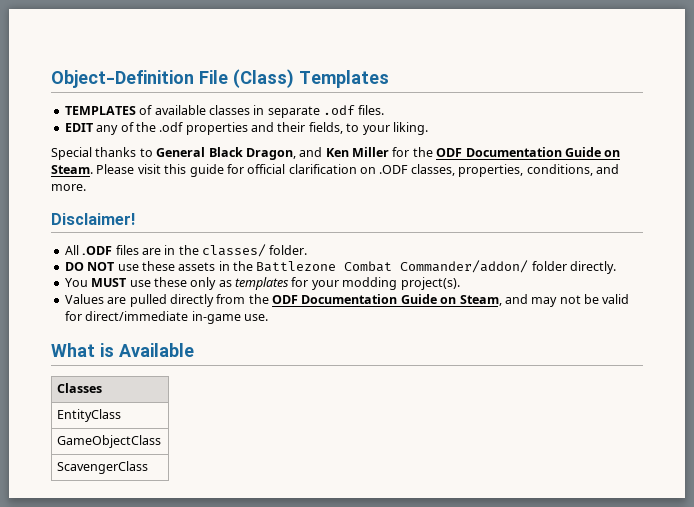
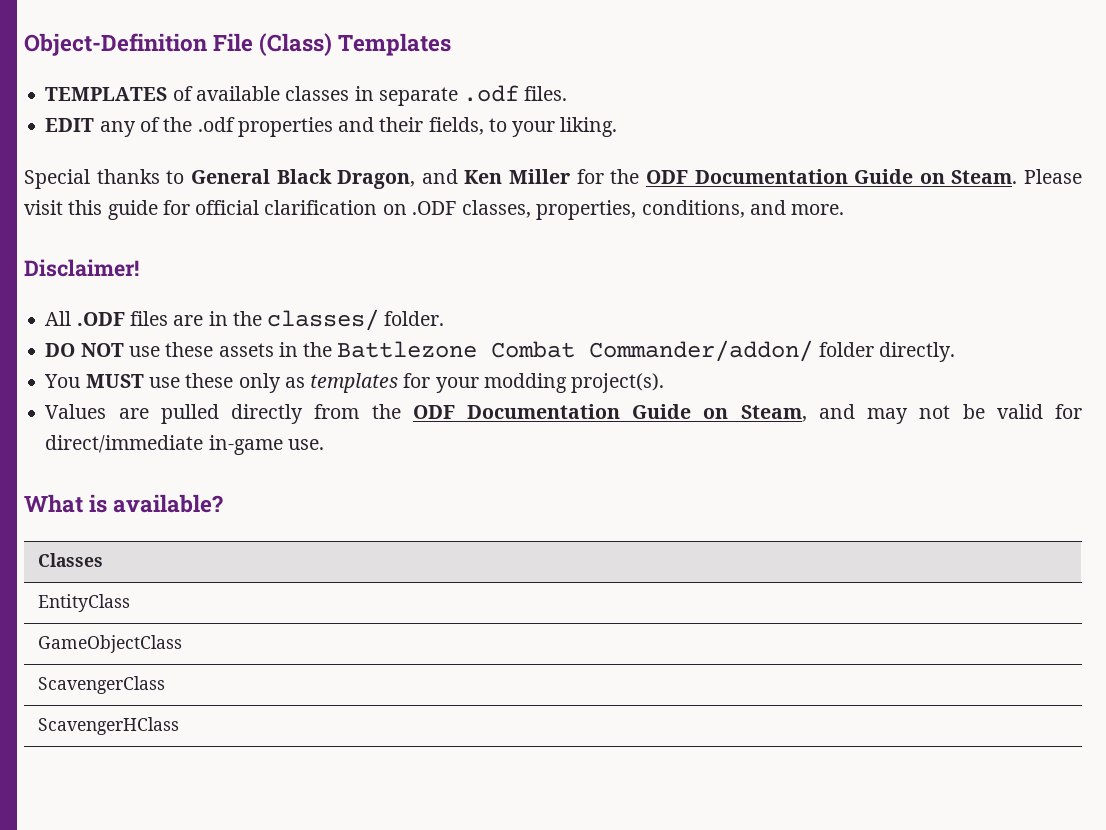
[119,343,194,357] Available -> [113,494,224,513] available?
(149, 467) none -> [37,717,179,735] // ScavengerHClass

